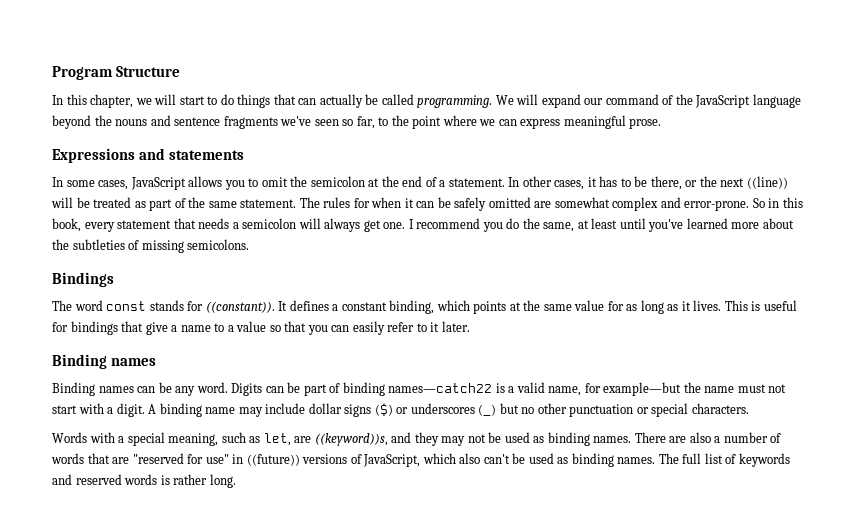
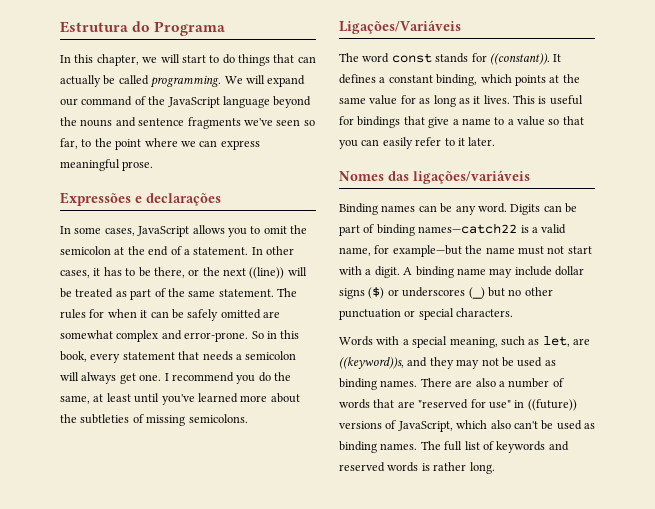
[52,66,181,80] Program Structure -> [60,21,226,36] Estrutura do Programa
[52,148,244,163] Expressions and statements -> [60,192,221,206] Expressões e declarações
[52,272,114,287] Bindings -> [339,20,461,34] Ligações/Variáveis
[52,354,156,369] Binding names -> [339,170,530,184] Nomes das ligações/variáveis

